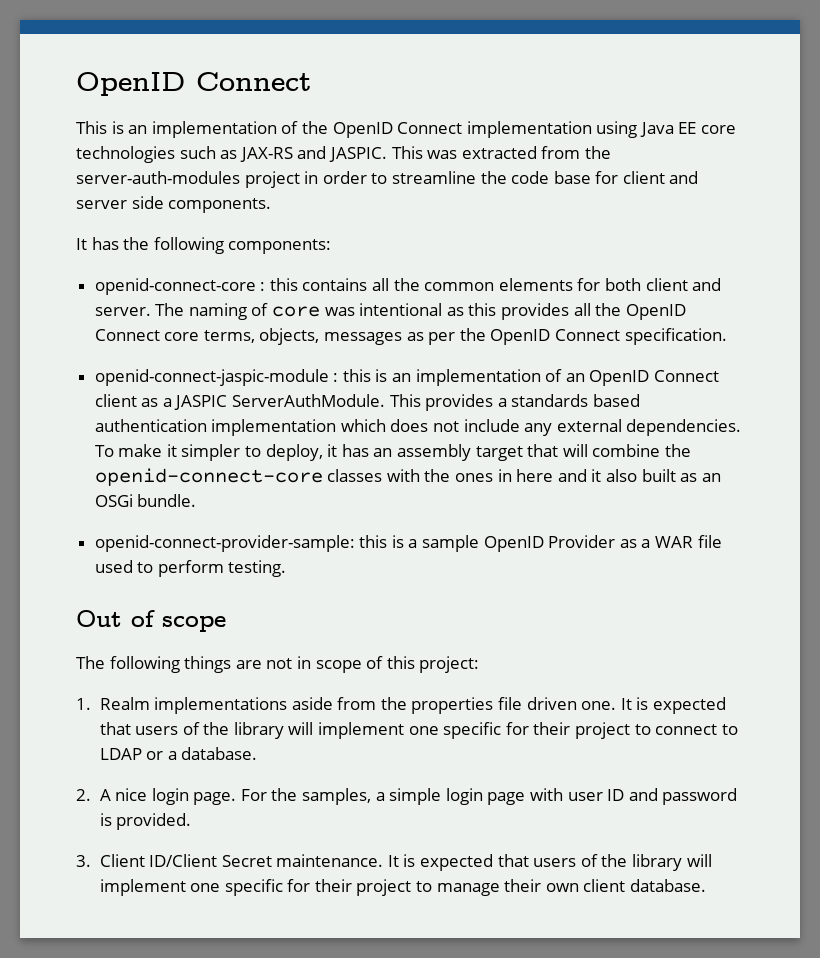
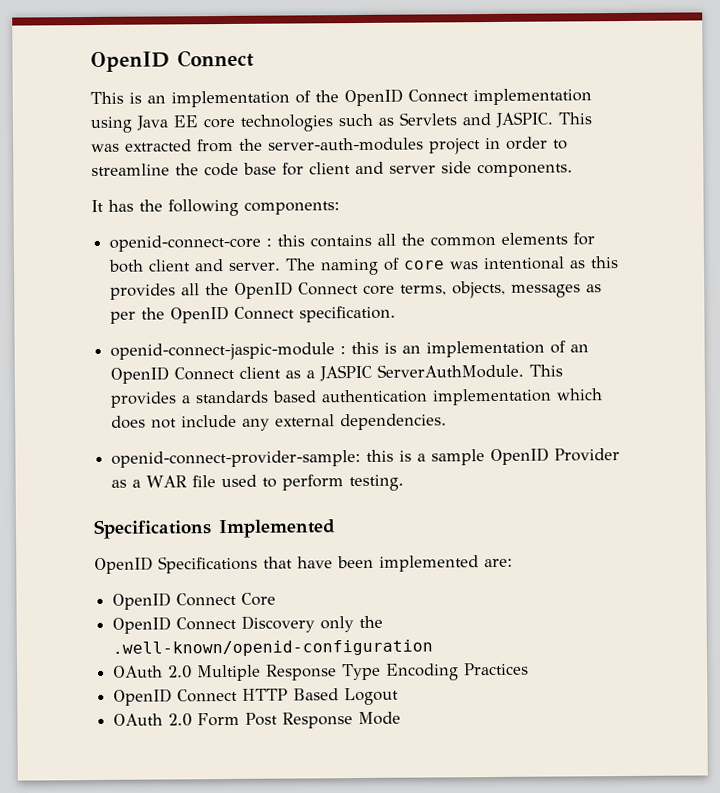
[239,147,293,162] JAX-RS -> [399,112,457,126] Servlets
[94,444,691,461] [94,468,721,486] [94,494,197,507] To make it simpler to deploy, it has an assembly target that will combine the openid-connect-core classes with the ones in here and it also built as an OSGi bundle. -> (448, 422) none
[76,610,226,632] [76,656,480,673] [76,697,726,714] [99,722,738,739] [99,747,258,760] [76,788,738,805] [99,813,192,830] [76,854,712,871] [99,879,706,896] Out of scope // The following things are not in scope of this project: // 1. Realm implementations aside from the properties file driven one. It is expected that users of the library will implement one specific for their project to connect to LDAP or a database. // 2. A nice login page. For the samples, a simple login page with user ID and password is provided. // 3. Client ID/Client Secret maintenance. It is expected that users of the library will implement one specific for their project to manage their own client database. -> [93,519,336,539] [94,555,513,574] [112,592,277,610] [112,615,384,634] [112,639,434,657] [113,662,530,682] [113,687,400,706] [113,711,402,729] Specifications Implemented // OpenID Specifications that have been implemented are: // OpenID Connect Core // OpenID Connect Discovery only the .well-known/openid-configuration // OAuth 2.0 Multiple Response Type Encoding Practices // OpenID Connect HTTP Based Logout // OAuth 2.0 Form Post Response Mode

